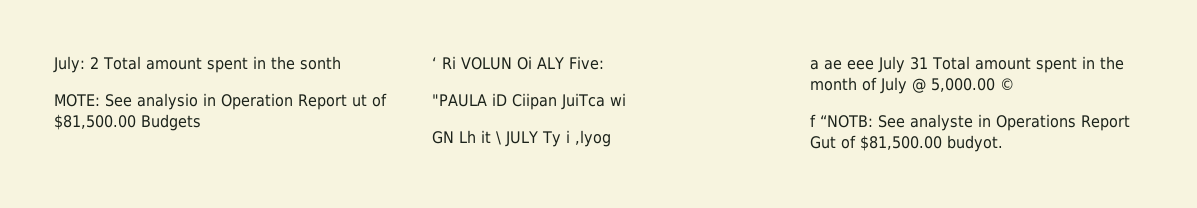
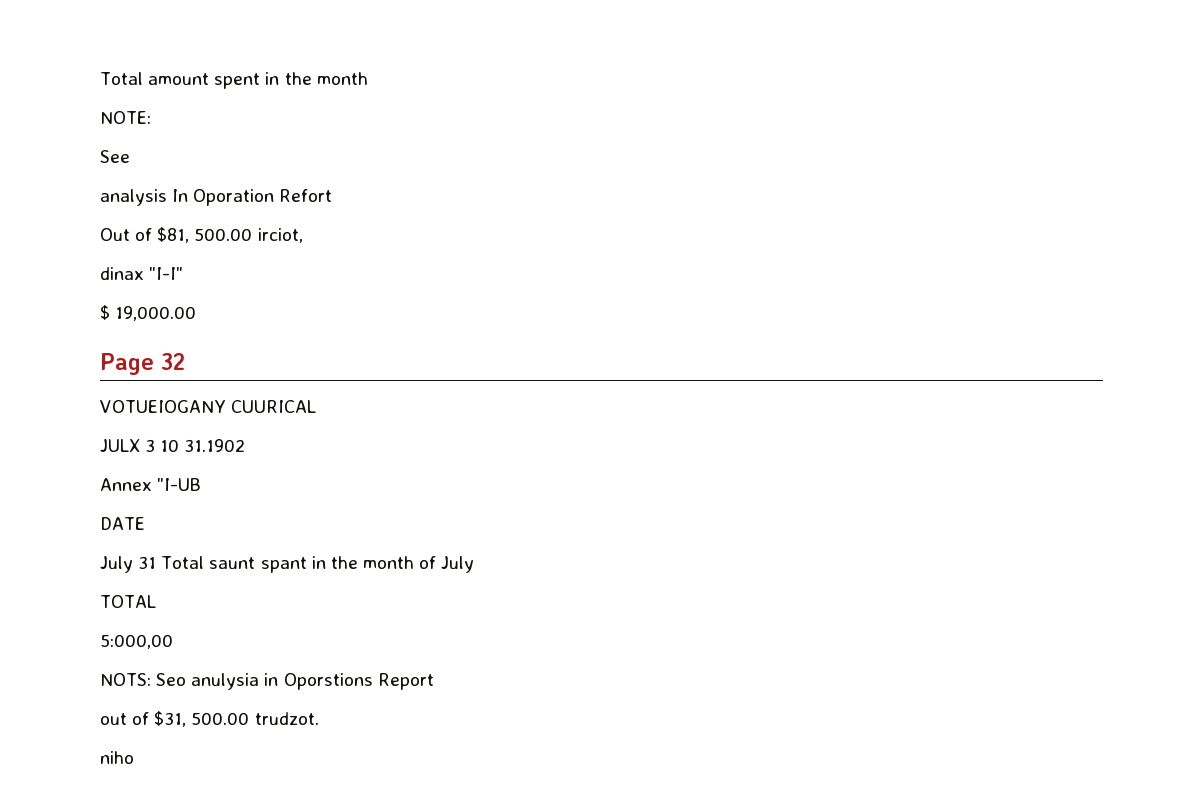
[53,56,341,73] [54,93,387,110] [54,114,201,131] [432,56,604,70] [432,93,626,110] [432,130,611,147] [810,56,928,73] July: 2 Total amount spent in the sonth // MOTE: See analysio in Operation Report ut of $81,500.00 Budgets // ‘ Ri VOLUN Oi ALY Five: // "PAULA iD Ciipan JuiTca wi // GN Lh it \ JULY Ty i ,lyog // a ae eee July 31 -> (100, 78) none
[862,77,1014,94] [810,114,1130,131] [810,135,1003,152] of July @ 5,000.00 © // f “NOTB: See analyste in Operations Report Gut of $81,500.00 budyot. -> [100,111,151,124] [100,150,130,163] [100,189,333,206] [100,227,303,243] [100,267,184,280] [100,305,197,321] [100,353,185,375] [100,400,317,413] [100,439,246,452] [100,478,202,491] [100,517,145,530] [100,556,475,573] [100,595,156,608] [100,634,173,649] [100,673,434,690] [100,711,319,727] [100,751,134,764] // NOTE: // See // analysis In Oporation Refort // Out of $81, 500.00 irciot, // dinax "I-I" // $ 19,000.00 // Page 32 // VOTUEIOGANY CUURICAL // JULX 3 10 31.1902 // Annex "I-UB // DATE // July 31 Total saunt spant in the month of July // TOTAL // 5:000,00 // NOTS: Seo anulysia in Oporstions Report // out of $31, 500.00 trudzot. // niho

